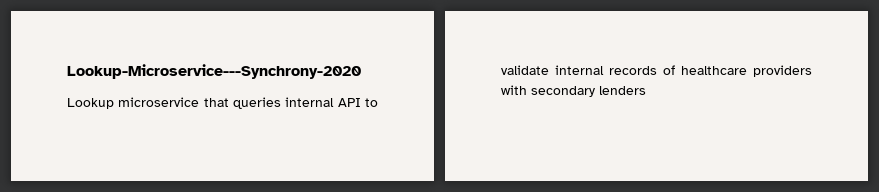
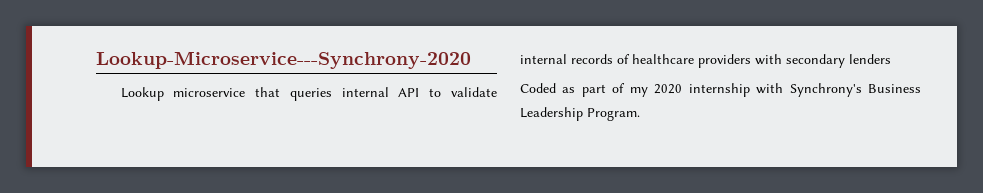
(646, 90) none -> [520,83,921,97] [520,107,640,121] // Coded as part of my 2020 internship with Synchrony's Business Leadership Program.

